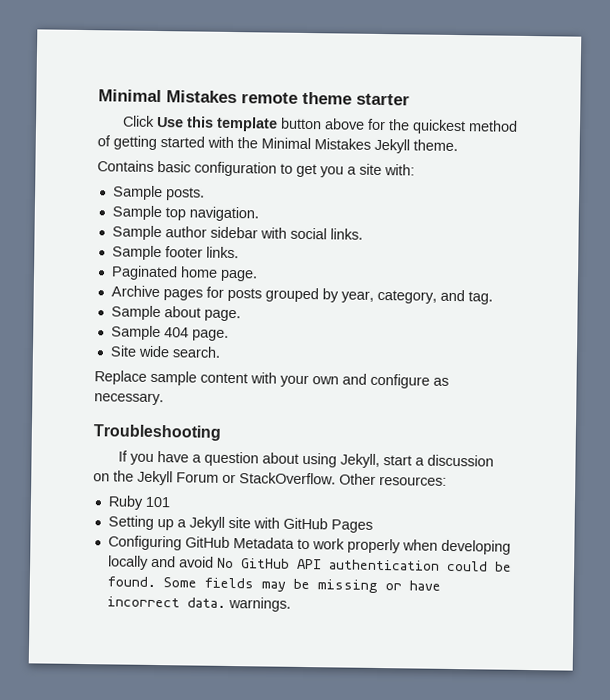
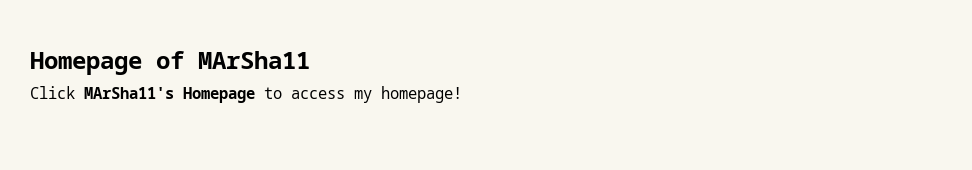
[98,89,410,106] [122,115,519,135] [97,135,458,154] [97,160,415,178] [112,185,205,201] [111,205,259,222] [111,225,363,241] [111,245,239,261] [110,265,258,282] [110,285,493,305] [110,305,241,322] [110,325,229,341] [109,345,221,358] [94,370,449,389] [94,392,164,406] [93,424,221,441] [118,450,495,469] [93,470,447,486] [107,495,171,510] [107,515,373,533] [107,535,511,555] [107,555,512,572] [106,576,441,593] [106,596,291,612] Minimal Mistakes remote theme starter // Click Use this template button above for the quickest method of getting started with the Minimal Mistakes Jekyll theme. // Contains basic configuration to get you a site with: // Sample posts. // Sample top navigation. // Sample author sidebar with social links. // Sample footer links. // Paginated home page. // Archive pages for posts grouped by year, category, and tag. // Sample about page. // Sample 404 page. // Site wide search. // Replace sample content with your own and configure as necessary. // Troubleshooting // If you have a question about using Jekyll, start a discussion on the Jekyll Forum or StackOverflow. Other resources: // Ruby 101 // Setting up a Jekyll site with GitHub Pages // Configuring GitHub Metadata to work properly when developing locally and avoid No GitHub API authentication could be found. Some fields may be missing or have incorrect data. warnings. -> [30,51,310,75] [30,86,462,103] Homepage of MArSha11 // Click MArSha11's Homepage to access my homepage!

